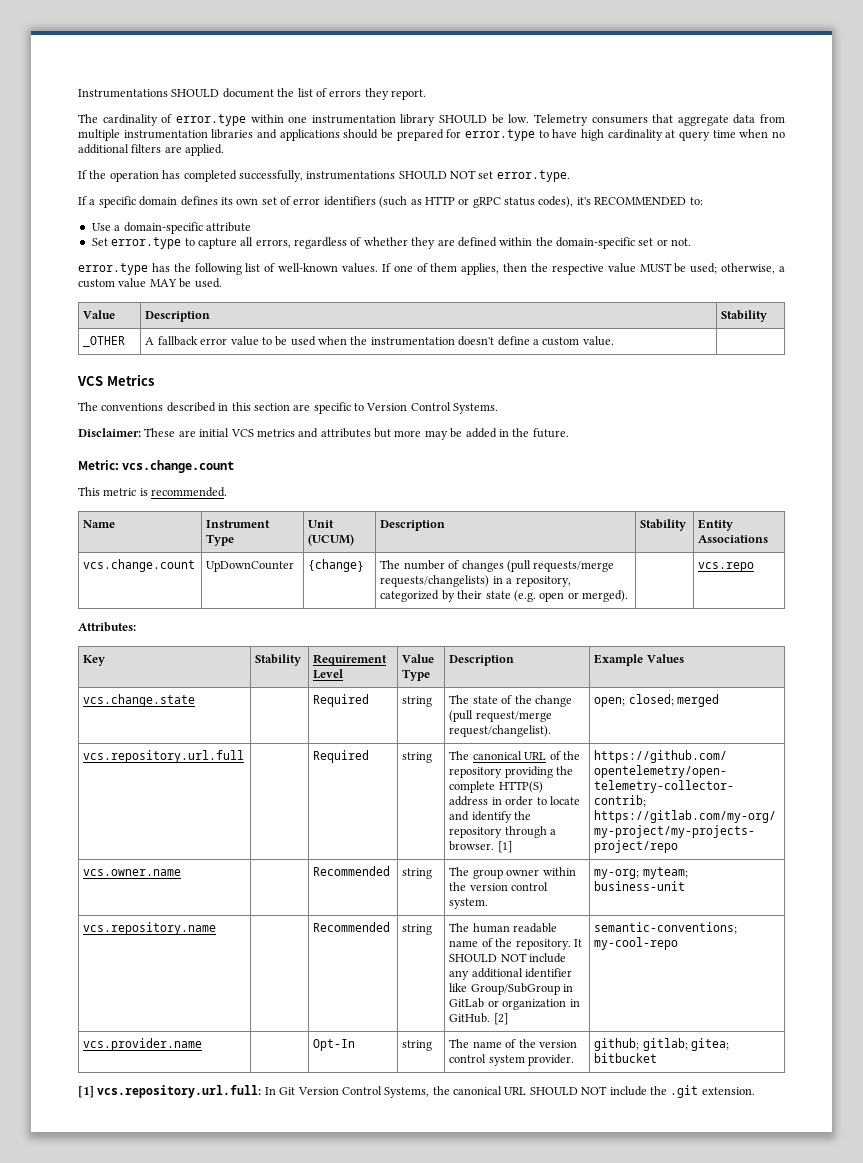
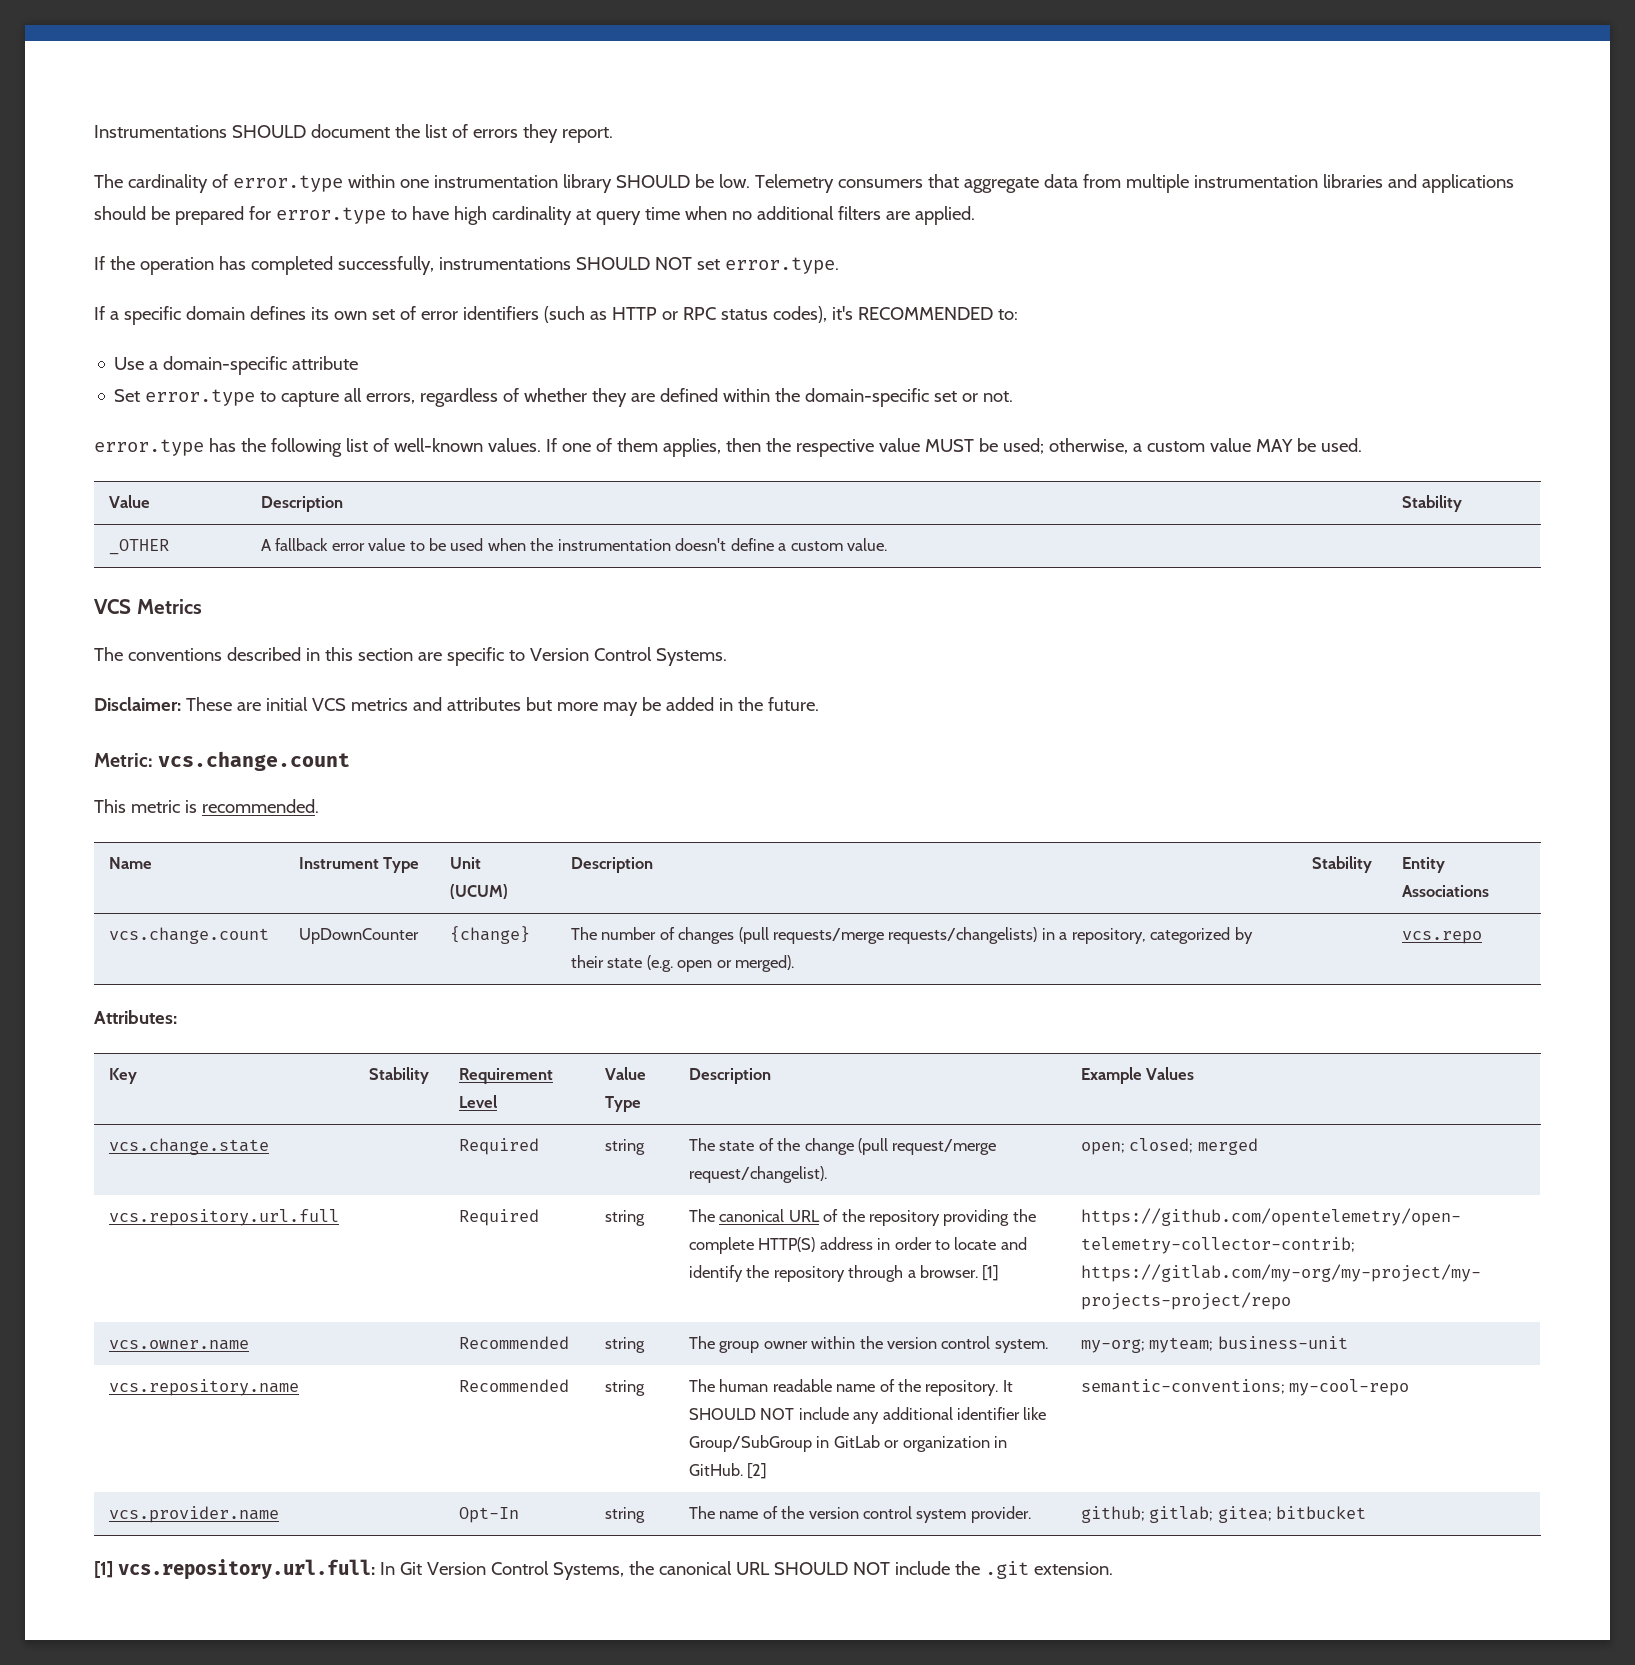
[472,197,501,208] gRPC -> [682,307,716,320] RPC

